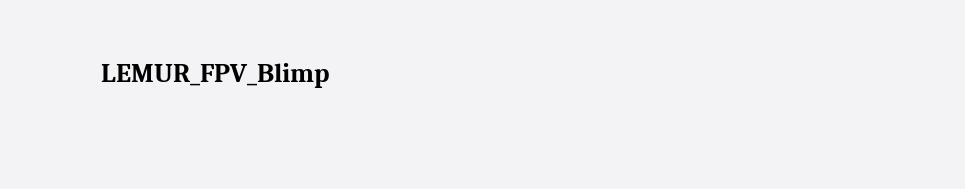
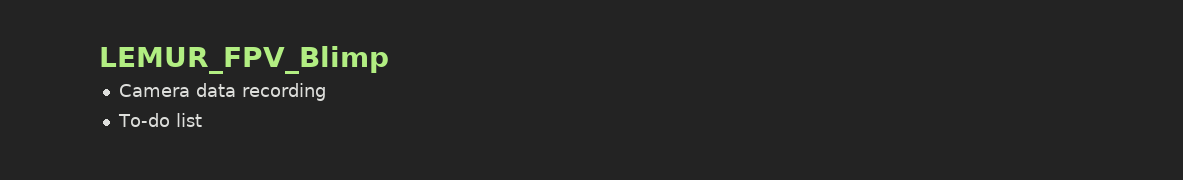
(329, 75) none -> [118,83,326,101] [117,113,202,127] // Camera data recording // To-do list

